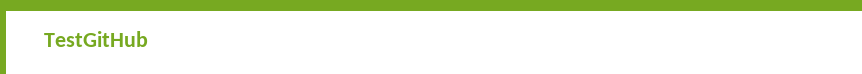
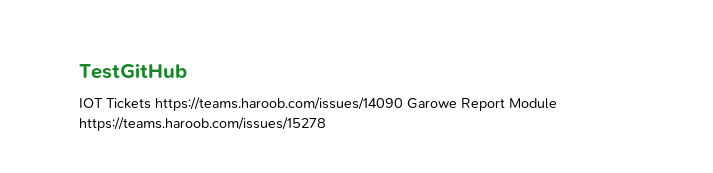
(148, 39) none -> [79,97,557,111] [79,117,326,131] // IOT Tickets https://teams.haroob.com/issues/14090 Garowe Report Module https://teams.haroob.com/issues/15278

